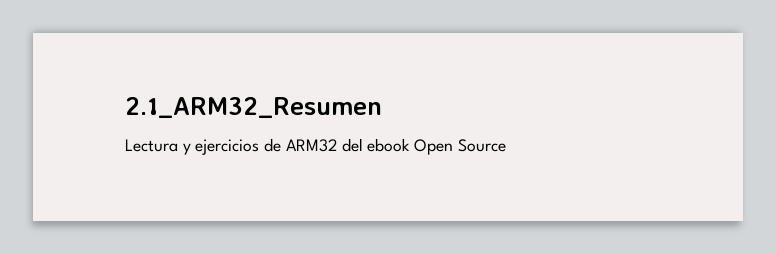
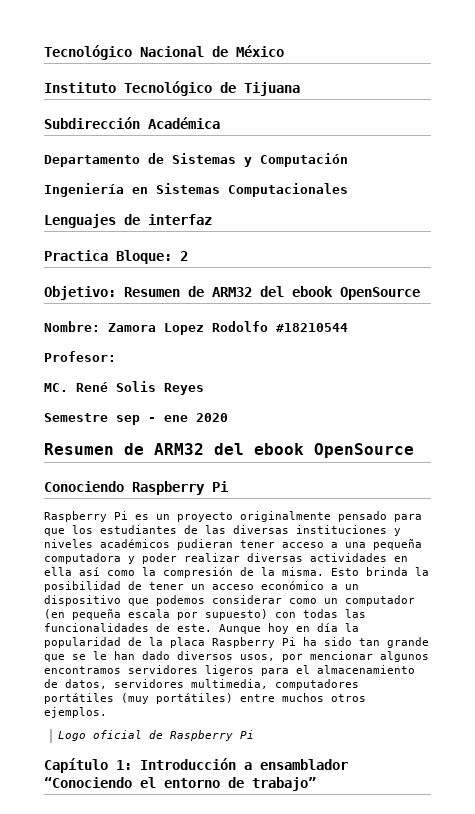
[125,97,382,118] [125,138,506,155] 2.1_ARM32_Resumen // Lectura y ejercicios de ARM32 del ebook Open Source -> [44,45,284,60] [44,81,300,96] [44,117,220,129] [44,153,348,167] [44,183,348,197] [44,214,212,228] [44,250,188,264] [44,286,420,300] [44,321,348,335] [44,351,116,362] [44,381,204,395] [44,413,228,425] [44,443,414,458] [44,481,228,495] [44,511,422,522] [44,525,401,536] [44,539,422,550] [44,553,408,564] [44,567,429,578] [44,581,359,592] [44,595,415,606] [44,609,366,620] [44,623,359,634] [44,637,429,648] [44,651,429,662] [44,665,415,676] [44,679,359,690] [44,693,366,704] [44,707,107,718] [58,730,255,741] [44,758,348,773] [44,777,316,791] Tecnológico Nacional de México // Instituto Tecnológico de Tijuana // Subdirección Académica // Departamento de Sistemas y Computación // Ingeniería en Sistemas Computacionales // Lenguajes de interfaz // Practica Bloque: 2 // Objetivo: Resumen de ARM32 del ebook OpenSource // Nombre: Zamora Lopez Rodolfo #18210544 // Profesor: // MC. René Solis Reyes // Semestre sep - ene 2020 // Resumen de ARM32 del ebook OpenSource // Conociendo Raspberry Pi // Raspberry Pi es un proyecto originalmente pensado para que los estudiantes de las diversas instituciones y niveles académicos pudieran tener acceso a una pequeña computadora y poder realizar diversas actividades en ella así como la compresión de la misma. Esto brinda la posibilidad de tener un acceso económico a un dispositivo que podemos considerar como un computador (en pequeña escala por supuesto) con todas las funcionalidades de este. Aunque hoy en día la popularidad de la placa Raspberry Pi ha sido tan grande que se le han dado diversos usos, por mencionar algunos encontramos servidores ligeros para el almacenamiento de datos, servidores multimedia, computadores portátiles (muy portátiles) entre muchos otros ejemplos. // Logo oficial de Raspberry Pi // Capítulo 1: Introducción a ensamblador “Conociendo el entorno de trabajo”

